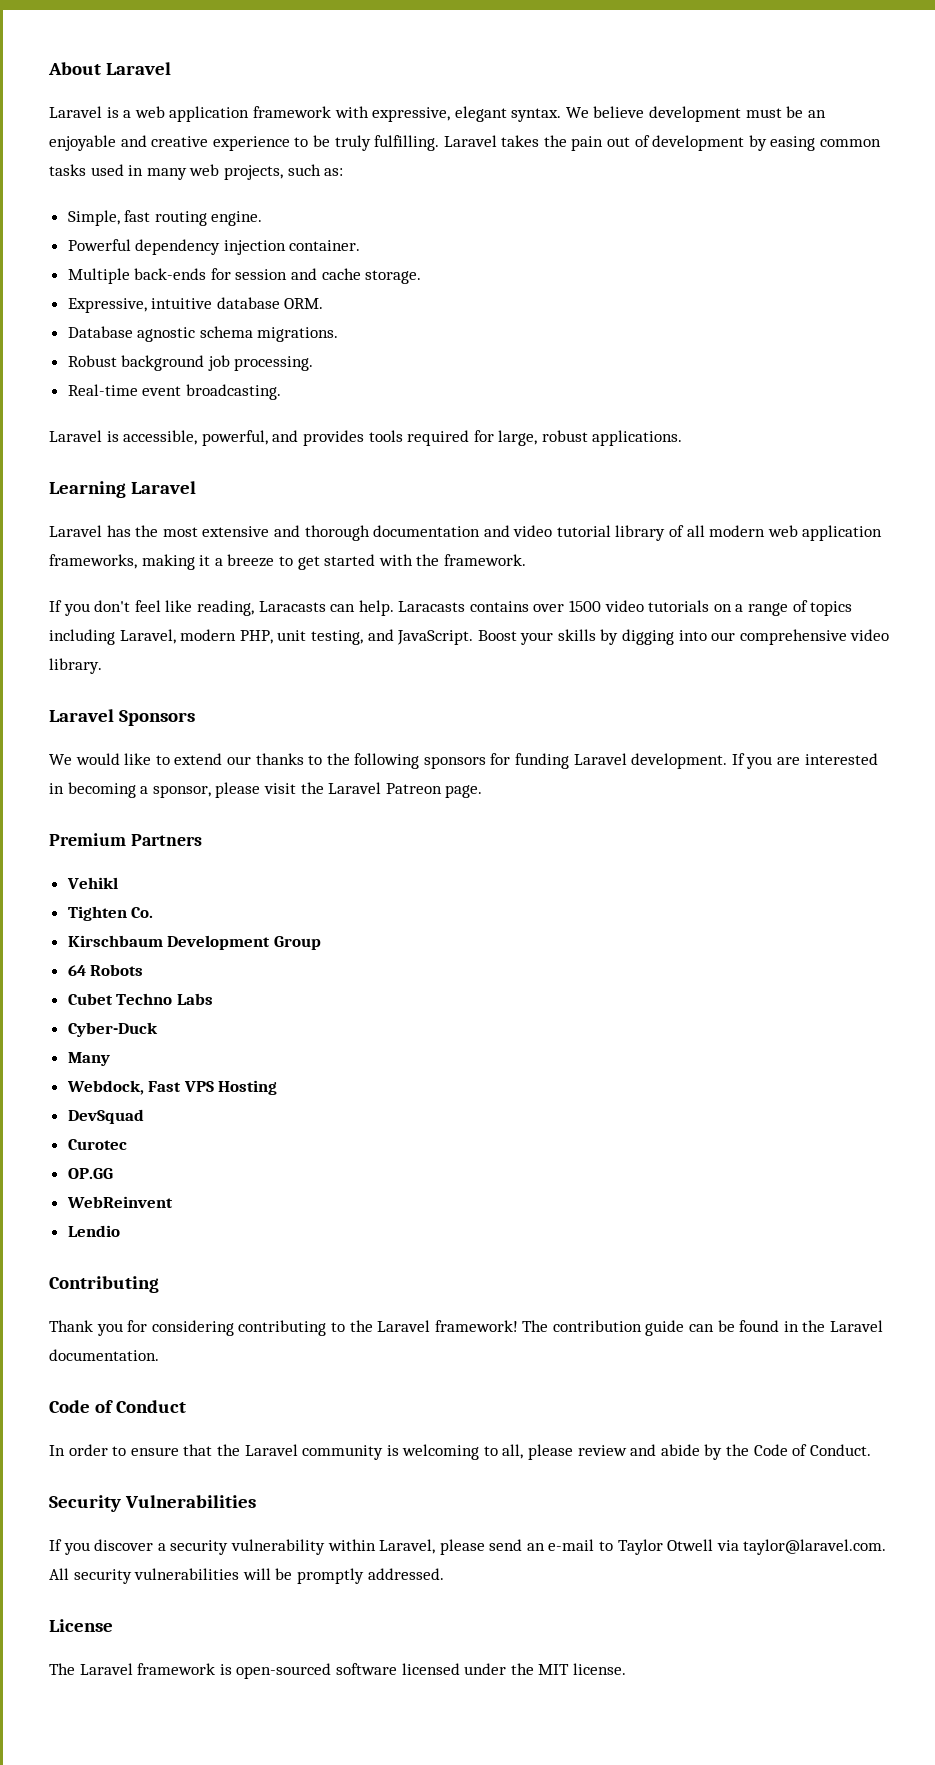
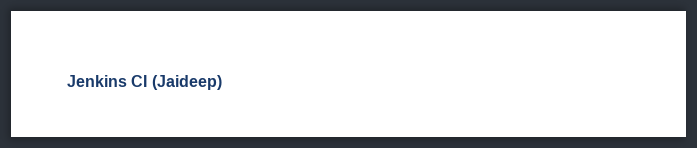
[48,62,171,75] [49,106,826,122] [49,135,882,151] [49,164,344,180] [67,210,263,226] [67,239,361,255] [67,268,422,284] [67,297,324,313] [67,326,339,342] [67,355,314,371] [67,384,281,400] [49,430,683,446] [49,481,196,498] [49,525,883,541] [49,554,526,570] [49,600,853,616] [49,629,890,645] [49,658,102,674] [49,709,195,726] [49,753,878,769] [49,782,483,798] [49,833,202,846] [66,877,118,889] [67,906,154,921] [67,935,321,950] [67,964,144,976] [67,993,213,1005] [67,1022,158,1037] [67,1052,110,1066] [66,1080,278,1095] [67,1109,144,1124] [67,1139,127,1150] [67,1168,113,1179] [66,1196,173,1208] [67,1225,120,1237] [49,1276,159,1293] [49,1320,884,1336] [49,1349,159,1361] [49,1400,186,1413] [49,1444,871,1460] [49,1495,256,1512] [49,1539,887,1555] [49,1568,444,1584] [49,1619,113,1632] [49,1663,626,1679] About Laravel // Laravel is a web application framework with expressive, elegant syntax. We believe development must be an enjoyable and creative experience to be truly fulfilling. Laravel takes the pain out of development by easing common tasks used in many web projects, such as: // Simple, fast routing engine. // Powerful dependency injection container. // Multiple back-ends for session and cache storage. // Expressive, intuitive database ORM. // Database agnostic schema migrations. // Robust background job processing. // Real-time event broadcasting. // Laravel is accessible, powerful, and provides tools required for large, robust applications. // Learning Laravel // Laravel has the most extensive and thorough documentation and video tutorial library of all modern web application frameworks, making it a breeze to get started with the framework. // If you don't feel like reading, Laracasts can help. Laracasts contains over 1500 video tutorials on a range of topics including Laravel, modern PHP, unit testing, and JavaScript. Boost your skills by digging into our comprehensive video library. // Laravel Sponsors // We would like to extend our thanks to the following sponsors for funding Laravel development. If you are interested in becoming a sponsor, please visit the Laravel Patreon page. // Premium Partners // Vehikl // Tighten Co. // Kirschbaum Development Group // 64 Robots // Cubet Techno Labs // Cyber-Duck // Many // Webdock, Fast VPS Hosting // DevSquad // Curotec // OP.GG // WebReinvent // Lendio // Contributing // Thank you for considering contributing to the Laravel framework! The contribution guide can be found in the Laravel documentation. // Code of Conduct // In order to ensure that the Laravel community is welcoming to all, please review and abide by the Code of Conduct. // Security Vulnerabilities // If you discover a security vulnerability within Laravel, please send an e-mail to Taylor Otwell via taylor@laravel.com. All security vulnerabilities will be promptly addressed. // License // The Laravel framework is open-sourced software licensed under the MIT license. -> [67,75,222,90] Jenkins CI (Jaideep)

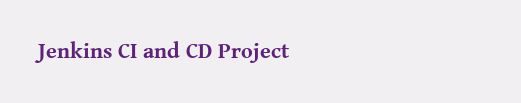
[151,75,222,90] (Jaideep) -> [143,41,290,63] and CD Project

